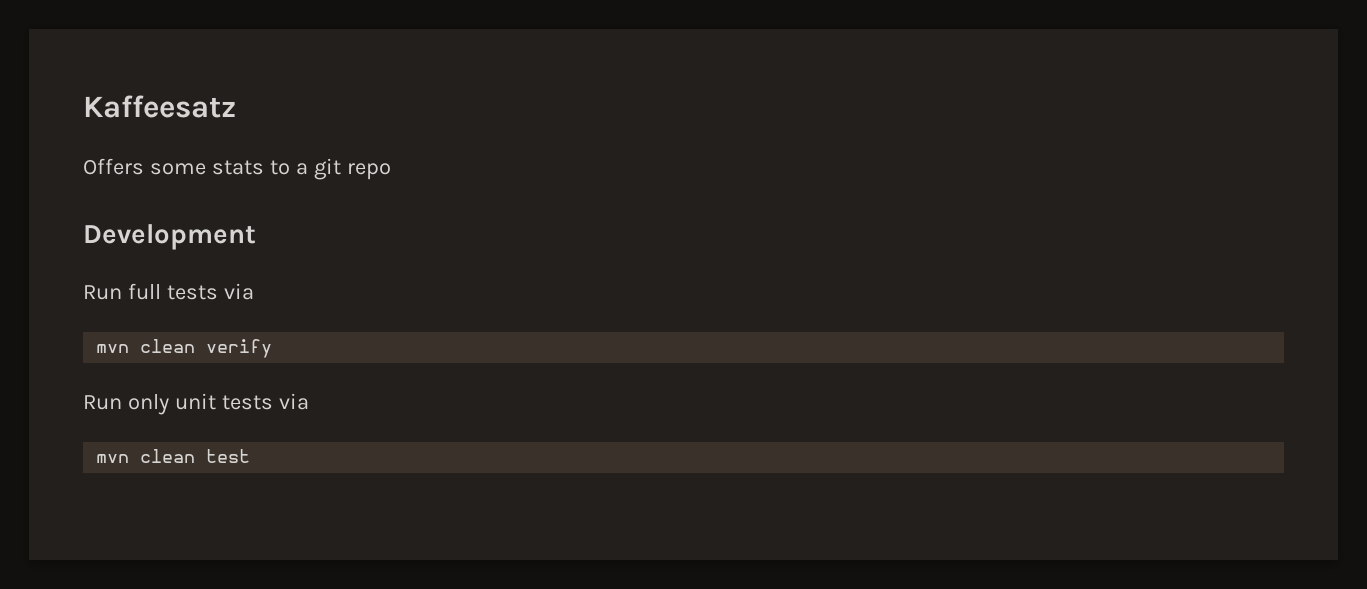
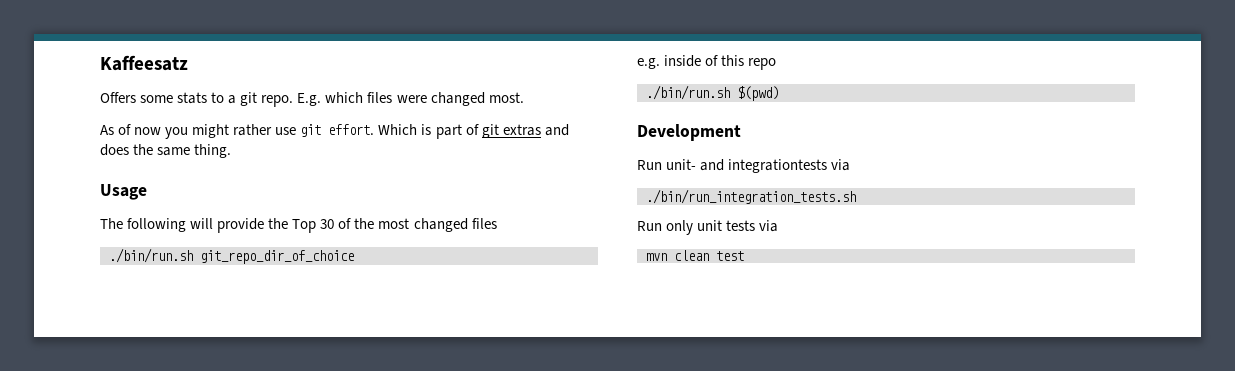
(341, 169) none -> [261,92,524,107] [100,124,569,139] [100,144,232,158] [100,184,147,200] [100,218,497,233] [109,248,354,264] [637,55,745,69] repo. E.g. which files were changed most. // As of now you might rather use git effort. Which is part of git extras and does the same thing. // Usage // The following will provide the Top 30 of the most changed files // ./bin/run.sh git_repo_dir_of_choice // e.g. inside of this
(391, 171) none -> [646,85,779,101] // ./bin/run.sh $(pwd)
[127,283,254,300] [96,339,273,358] full tests via // mvn clean verify -> [666,159,851,173] [646,189,856,204] unit- and integrationtests via // ./bin/run_integration_tests.sh

